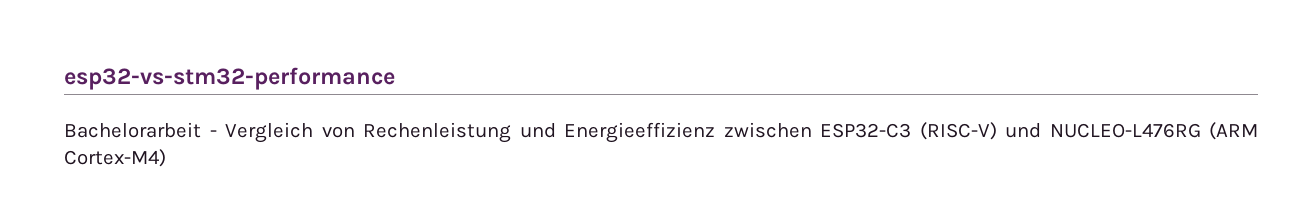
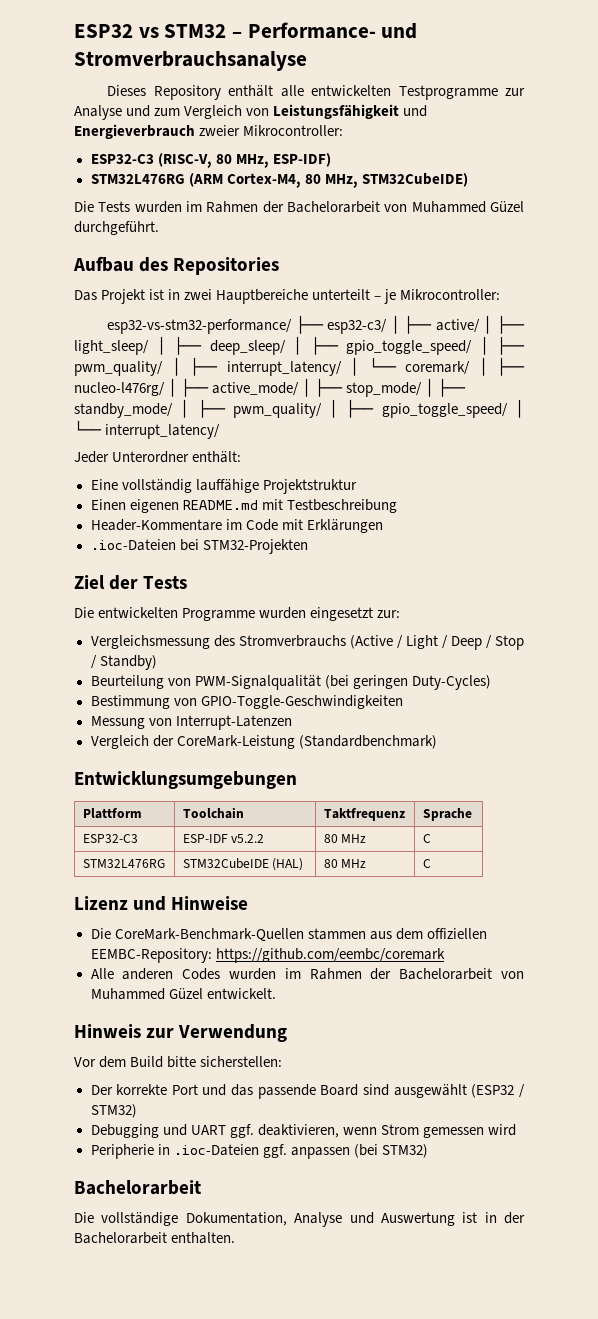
[64,67,395,90] [64,122,1258,143] [64,149,166,167] esp32-vs-stm32-performance // Bachelorarbeit - Vergleich von Rechenleistung und Energieeffizienz zwischen ESP32-C3 (RISC-V) und NUCLEO-L476RG (ARM Cortex-M4) -> [74,22,418,39] [74,51,307,71] [107,85,525,100] [74,104,428,120] [74,124,344,139] [90,153,331,168] [90,173,468,188] [74,201,524,213] [74,221,159,235] [73,256,280,275] [74,289,501,304] [107,315,525,334] [74,336,525,355] [74,357,525,376] [74,378,467,397] [74,399,524,418] [74,420,221,439] [74,451,242,463] [90,479,357,494] [90,499,397,513] [90,519,383,533] [90,539,308,554] [74,575,188,590] [74,607,401,621] [90,635,524,650] [90,655,157,670] [90,675,491,690] [90,695,403,709] [90,715,292,730] [90,735,437,749] [74,771,297,789] [82,808,142,819] [182,807,244,819] [323,808,405,821] [422,808,472,821] [82,834,138,843] [182,834,265,843] [323,834,367,843] [422,834,431,843] [82,859,165,868] [182,858,304,871] [323,859,367,868] [422,859,431,868] [74,896,249,911] [90,928,487,942] [90,948,445,963] [90,968,524,980] [90,988,276,1000] [74,1024,288,1042] [74,1056,283,1068] [90,1084,525,1099] [90,1104,137,1118] [90,1124,516,1138] [90,1144,428,1159] [74,1180,201,1195] [74,1212,525,1227] [74,1232,236,1244] ESP32 vs STM32 – Performance- und Stromverbrauchsanalyse // Dieses Repository enthält alle entwickelten Testprogramme zur Analyse und zum Vergleich von Leistungsfähigkeit und Energieverbrauch zweier Mikrocontroller: // ESP32-C3 (RISC-V, 80 MHz, ESP-IDF) // STM32L476RG (ARM Cortex-M4, 80 MHz, STM32CubeIDE) // Die Tests wurden im Rahmen der Bachelorarbeit von Muhammed Güzel durchgeführt. // Aufbau des Repositories // Das Projekt ist in zwei Hauptbereiche unterteilt – je Mikrocontroller: // esp32-vs-stm32-performance/ ├── esp32-c3/ │ ├── active/ │ ├── light_sleep/ │ ├── deep_sleep/ │ ├── gpio_toggle_speed/ │ ├── pwm_quality/ │ ├── interrupt_latency/ │ └── coremark/ │ ├── nucleo-l476rg/ │ ├── active_mode/ │ ├── stop_mode/ │ ├── standby_mode/ │ ├── pwm_quality/ │ ├── gpio_toggle_speed/ │ └── interrupt_latency/ // Jeder Unterordner enthält: // Eine vollständig lauffähige Projektstruktur // Einen eigenen README.md mit Testbeschreibung // Header-Kommentare im Code mit Erklärungen // .ioc-Dateien bei STM32-Projekten // Ziel der Tests // Die entwickelten Programme wurden eingesetzt zur: // Vergleichsmessung des Stromverbrauchs (Active / Light / Deep / Stop / Standby) // Beurteilung von PWM-Signalqualität (bei geringen Duty-Cycles) // Bestimmung von GPIO-Toggle-Geschwindigkeiten // Messung von Interrupt-Latenzen // Vergleich der CoreMark-Leistung (Standardbenchmark) // Entwicklungsumgebungen // Plattform | Toolchain | Taktfrequenz | Sprache // ESP32-C3 | ESP-IDF v5.2.2 | 80 MHz | C // STM32L476RG | STM32CubeIDE (HAL) | 80 MHz | C // Lizenz und Hinweise // Die CoreMark-Benchmark-Quellen stammen aus dem offiziellen EEMBC-Repository: https://github.com/eembc/coremark // Alle anderen Codes wurden im Rahmen der Bachelorarbeit von Muhammed Güzel entwickelt. // Hinweis zur Verwendung // Vor dem Build bitte sicherstellen: // Der korrekte Port und das passende Board sind ausgewählt (ESP32 / STM32) // Debugging und UART ggf. deaktivieren, wenn Strom gemessen wird // Peripherie in .ioc-Dateien ggf. anpassen (bei STM32) // Bachelorarbeit // Die vollständige Dokumentation, Analyse und Auswertung ist in der Bachelorarbeit enthalten.

